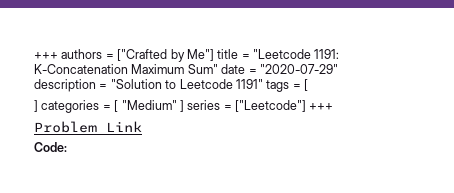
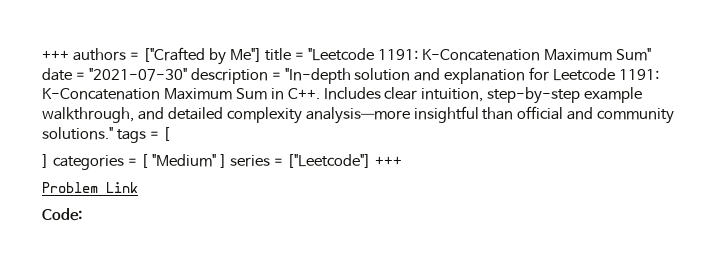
[259,64,338,74] "2020-07-29" -> [88,68,187,81] "2021-07-30"
[110,79,263,89] "Solution to Leetcode 1191" -> [284,67,660,84] [42,87,643,104] [42,106,675,124] [42,127,113,140] "In-depth solution and explanation for Leetcode 1191: K-Concatenation Maximum Sum in C++. Includes clear intuition, step-by-step example walkthrough, and detailed complexity analysis—more insightful than official and community solutions."

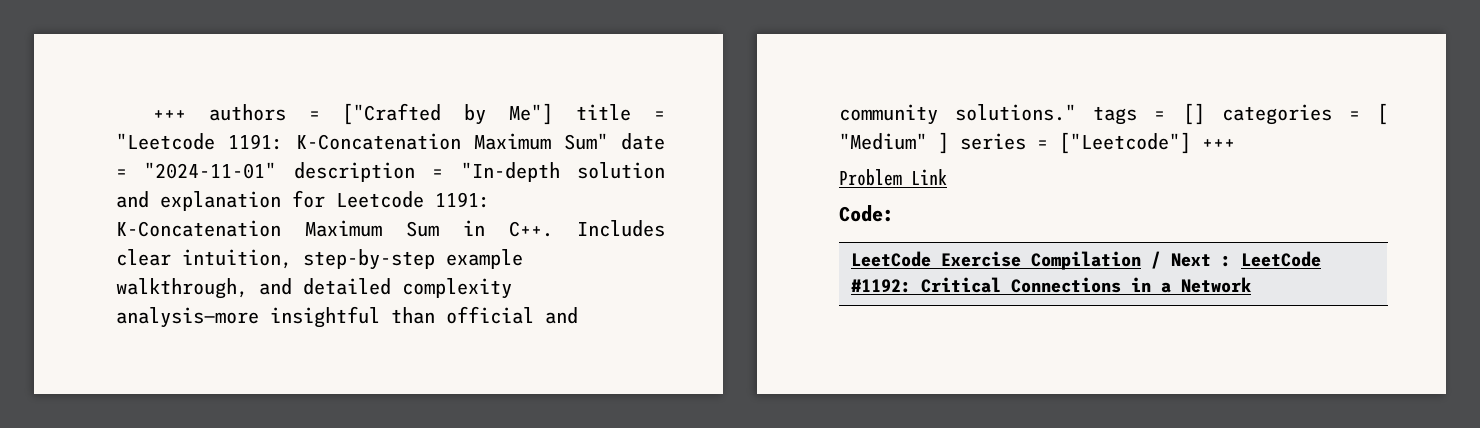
[88,68,187,81] "2021-07-30" -> [144,162,277,179] "2024-11-01"
[162,127,170,141] [42,154,49,168] [ // ] -> [1182,103,1205,125] []
(82, 214) none -> [851,251,1322,270] [851,277,1252,293] // LeetCode Exercise Compilation / Next : LeetCode #1192: Critical Connections in a Network

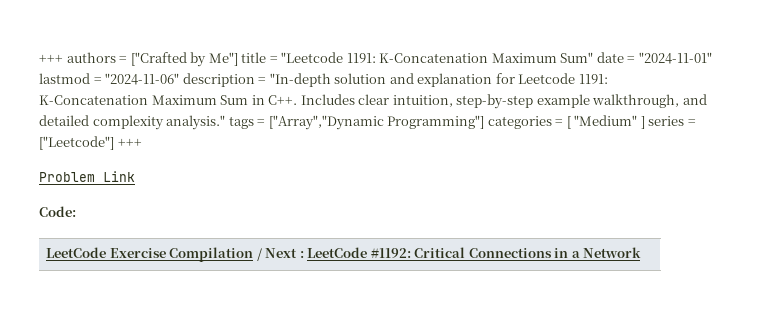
(277, 170) none -> [39,73,180,85] lastmod = "2024-11-06"
[116,306,578,328] [839,103,1205,125] analysis—more insightful than official and community solutions." tags = [] -> [166,115,485,130] analysis." tags = ["Array","Dynamic Programming"]

